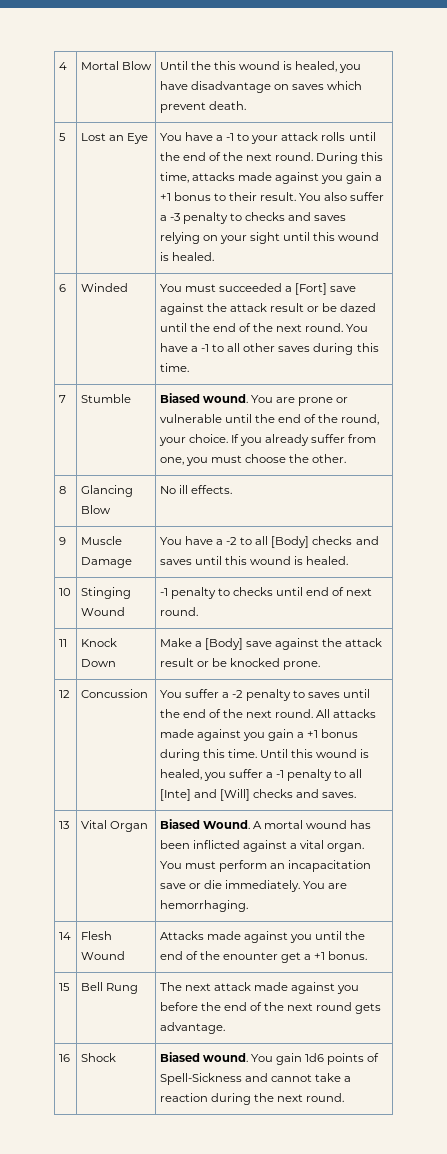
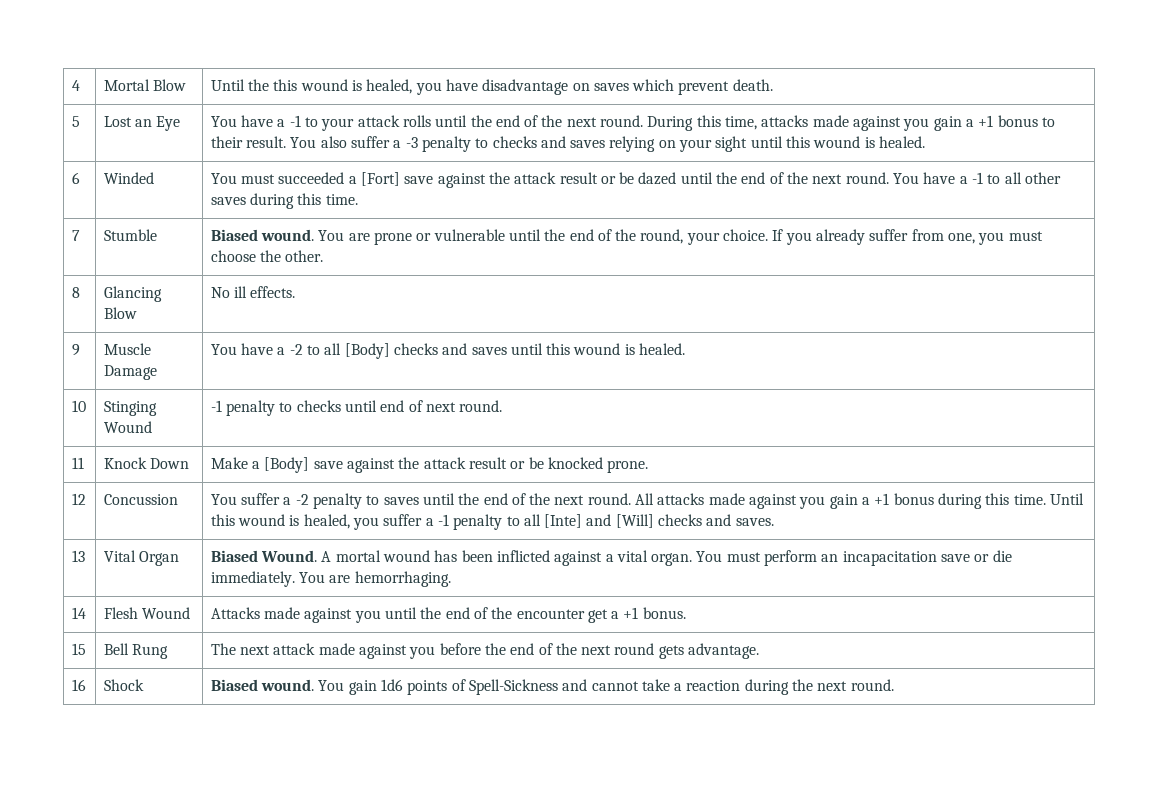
[223,952,279,960] enounter -> [516,609,585,619] encounter

